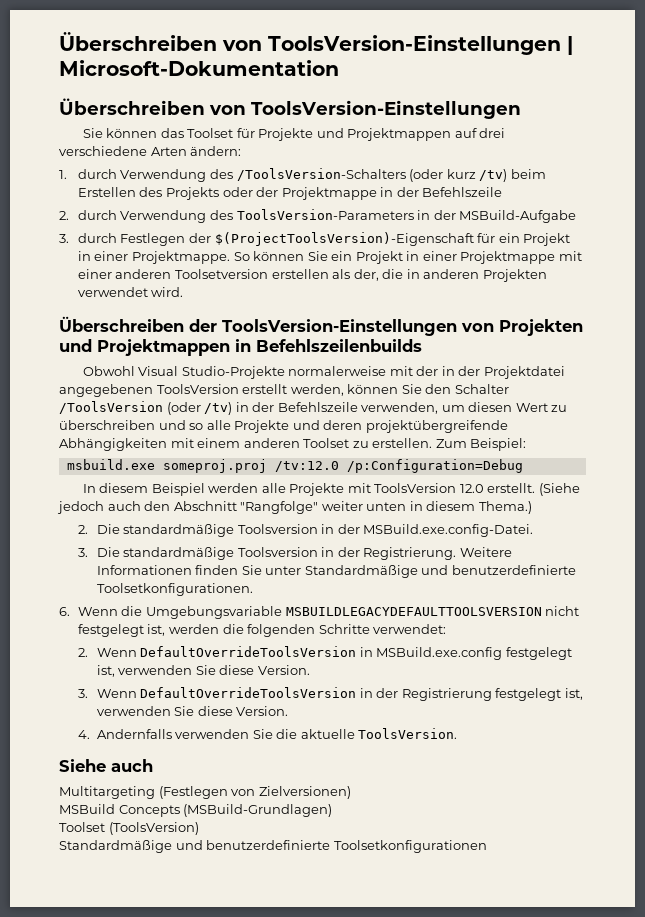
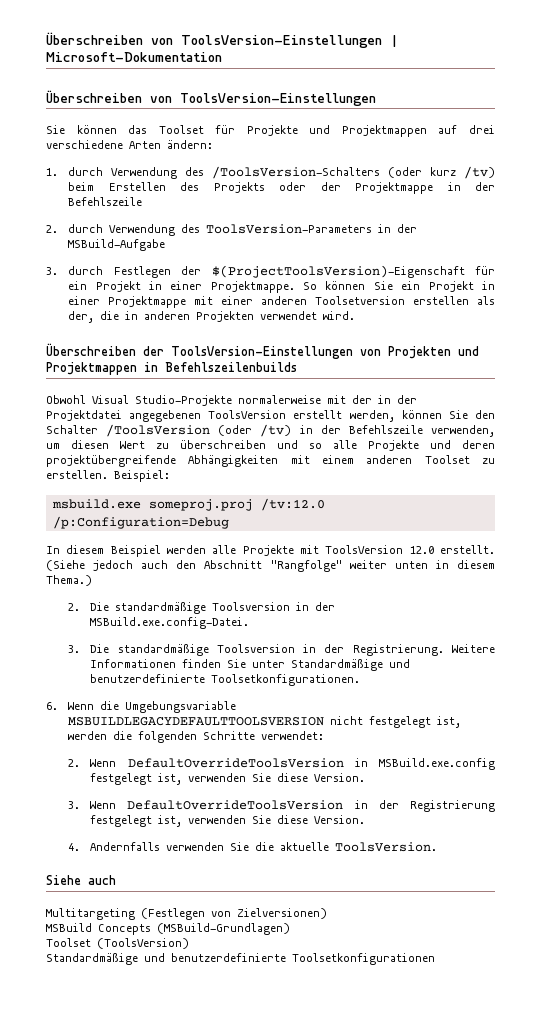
[435,439,467,448] Zum -> (108, 474) none

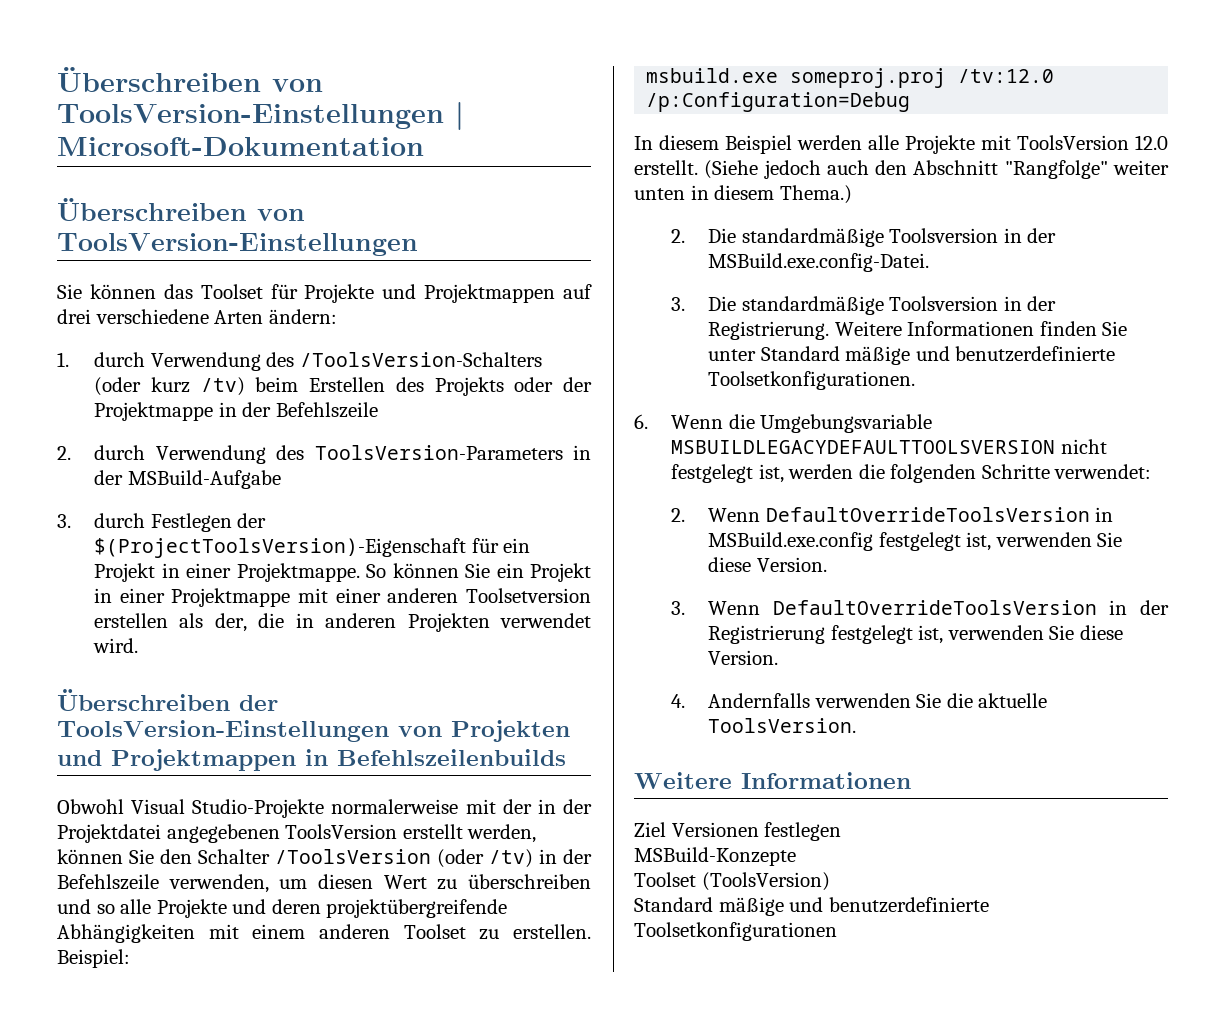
[291,659,384,671] Standardmäßige -> [760,346,911,365] Standard mäßige
[46,875,116,885] [46,908,327,920] [46,923,290,935] Siehe auch // Multitargeting (Festlegen von Zielversionen) // MSBuild Concepts (MSBuild-Grundlagen) -> [634,772,911,789] [634,822,842,841] [634,847,796,866] Weitere Informationen // Ziel Versionen festlegen // MSBuild-Konzepte
[46,953,138,965] Standardmäßige -> [634,897,784,916] Standard mäßige

